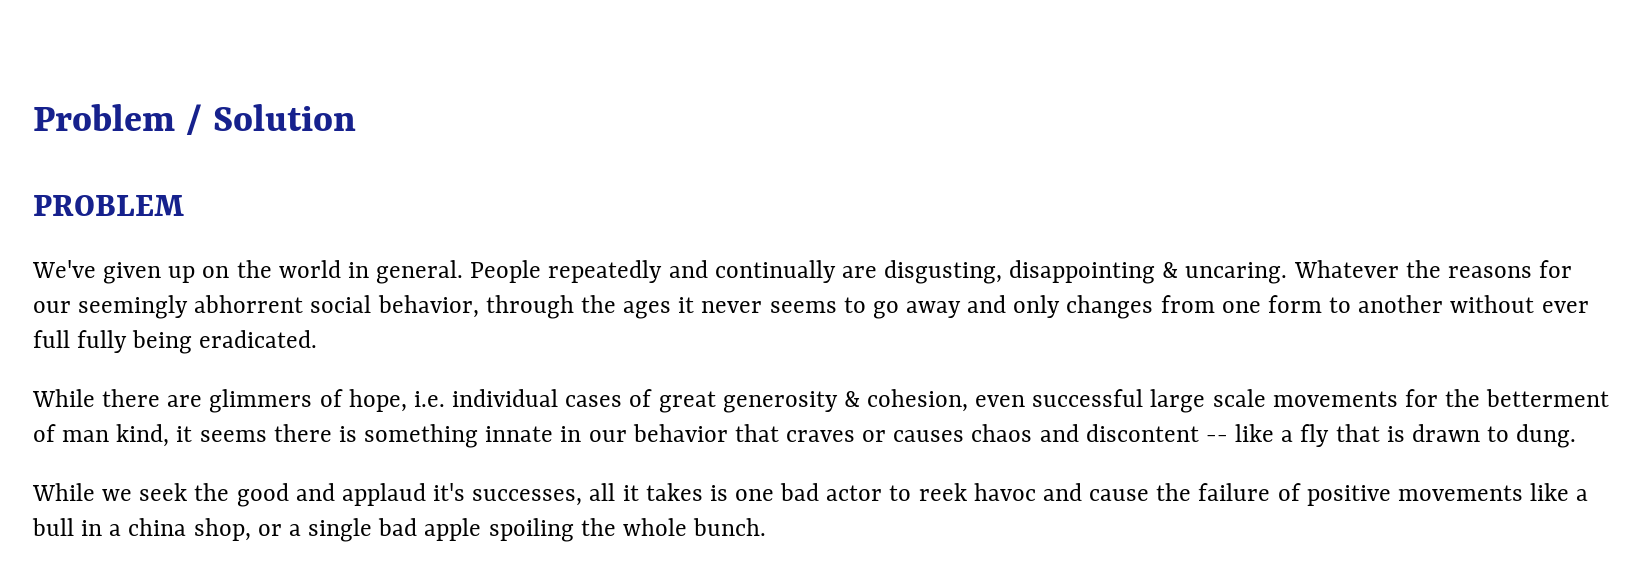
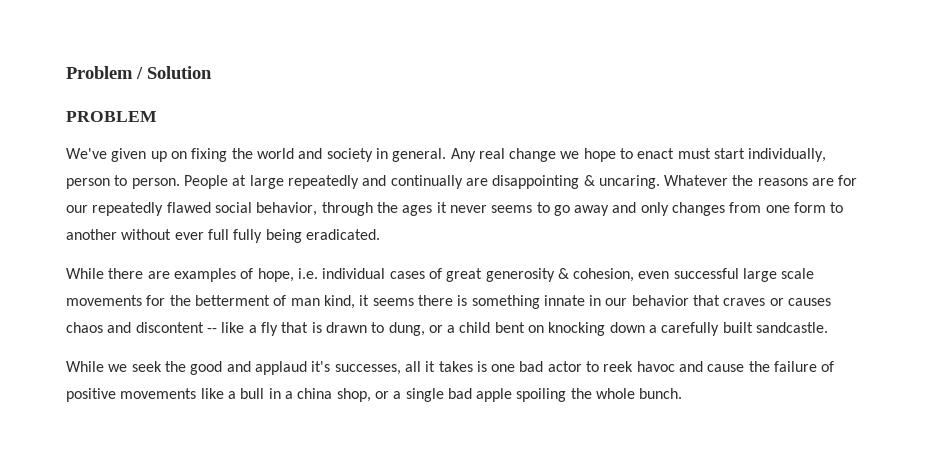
(230, 272) none -> [191,148,228,162] fixing
[347,260,542,284] in general. People -> [298,148,827,162] [66,175,284,189] and society in general. Any real change we hope to enact must start individually, person to person. People at large
[884,260,1003,284] disgusting, -> (488, 182) none
(1532, 272) none -> [812,178,835,186] are
[78,295,304,319] seemingly abhorrent -> [92,202,211,216] repeatedly flawed
[209,389,313,413] glimmers -> [173,268,236,282] examples
[1516,424,1577,448] dung. -> [388,322,829,336] dung, or a child bent on knocking down a carefully built sandcastle.

